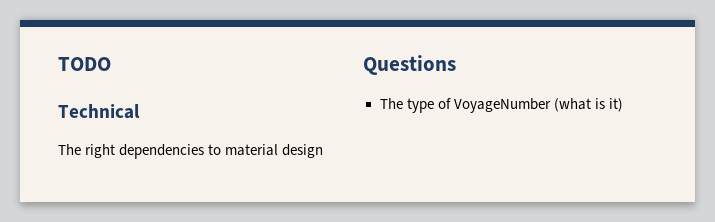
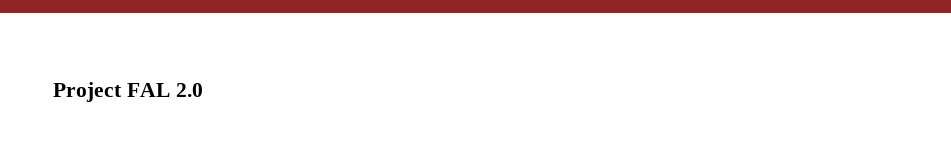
[58,57,111,71] [58,104,140,119] [58,144,324,159] [363,55,456,75] [379,98,623,113] TODO // Technical // The right dependencies to material design // Questions // The type of VoyageNumber (what is it) -> [53,82,203,102] Project FAL 2.0

